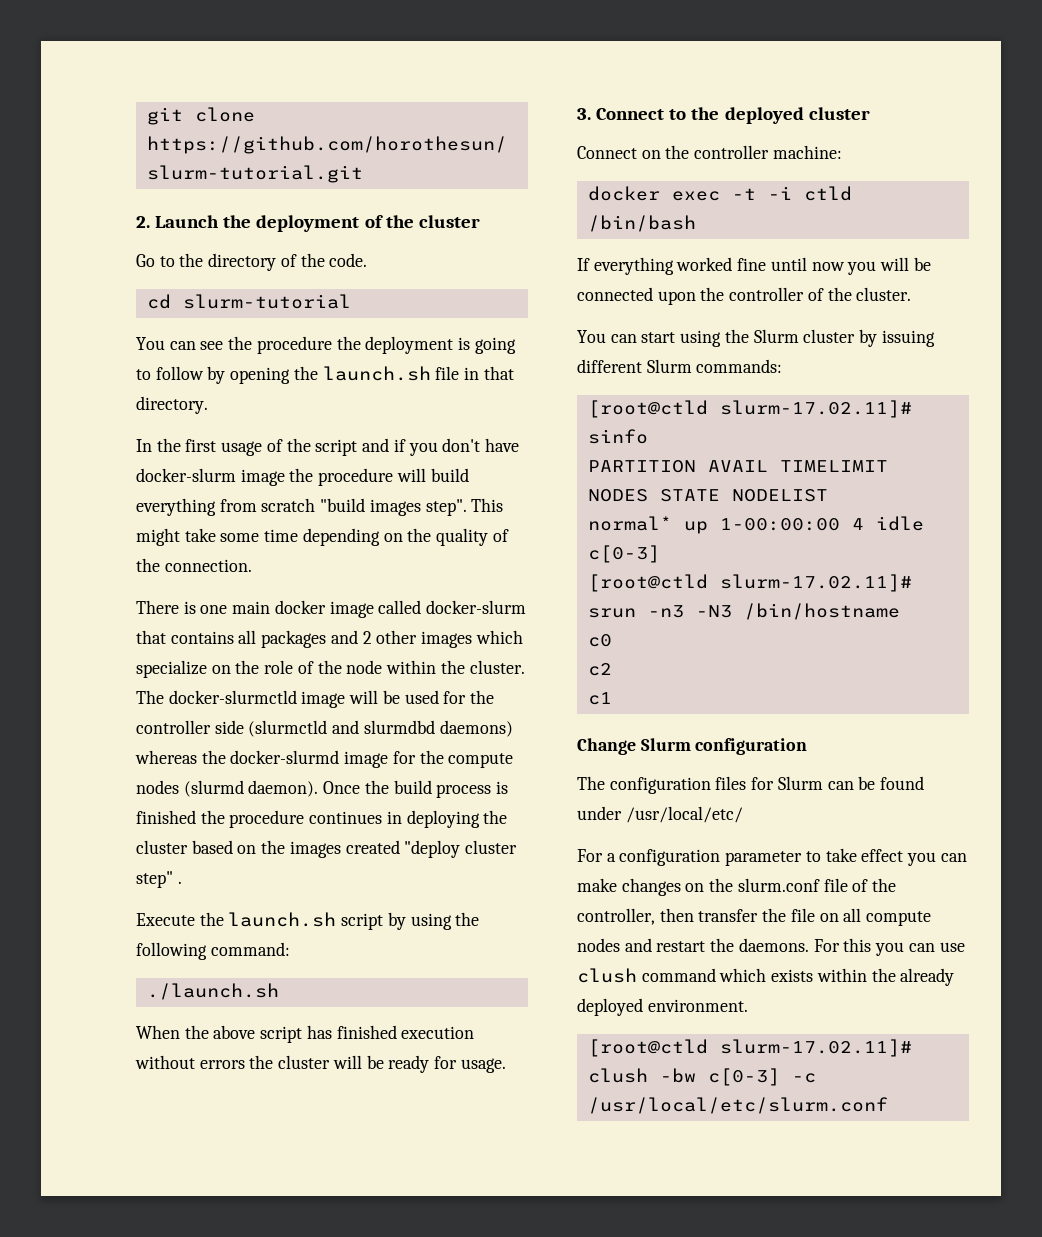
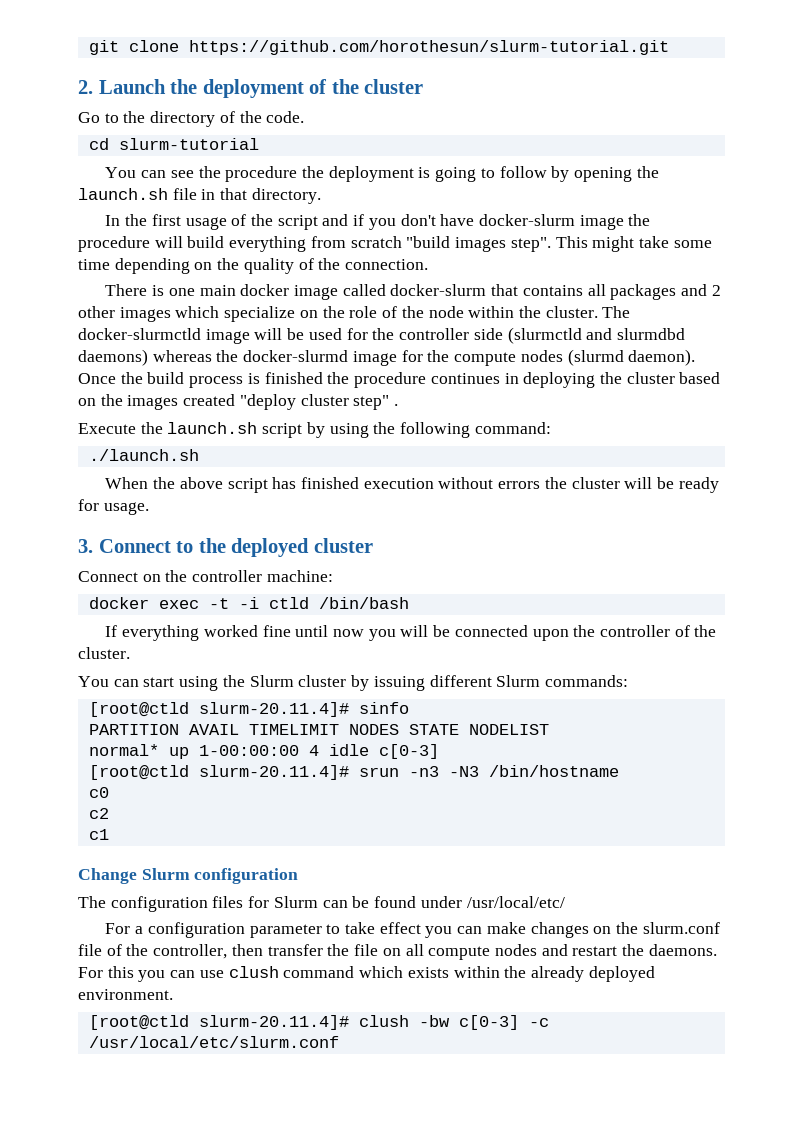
[719,400,912,418] slurm-17.02.11]# -> [198,702,349,717] slurm-20.11.4]#
[719,574,912,592] slurm-17.02.11]# -> [198,765,349,780] slurm-20.11.4]#
[719,1039,912,1057] slurm-17.02.11]# -> [198,1015,349,1030] slurm-20.11.4]#

